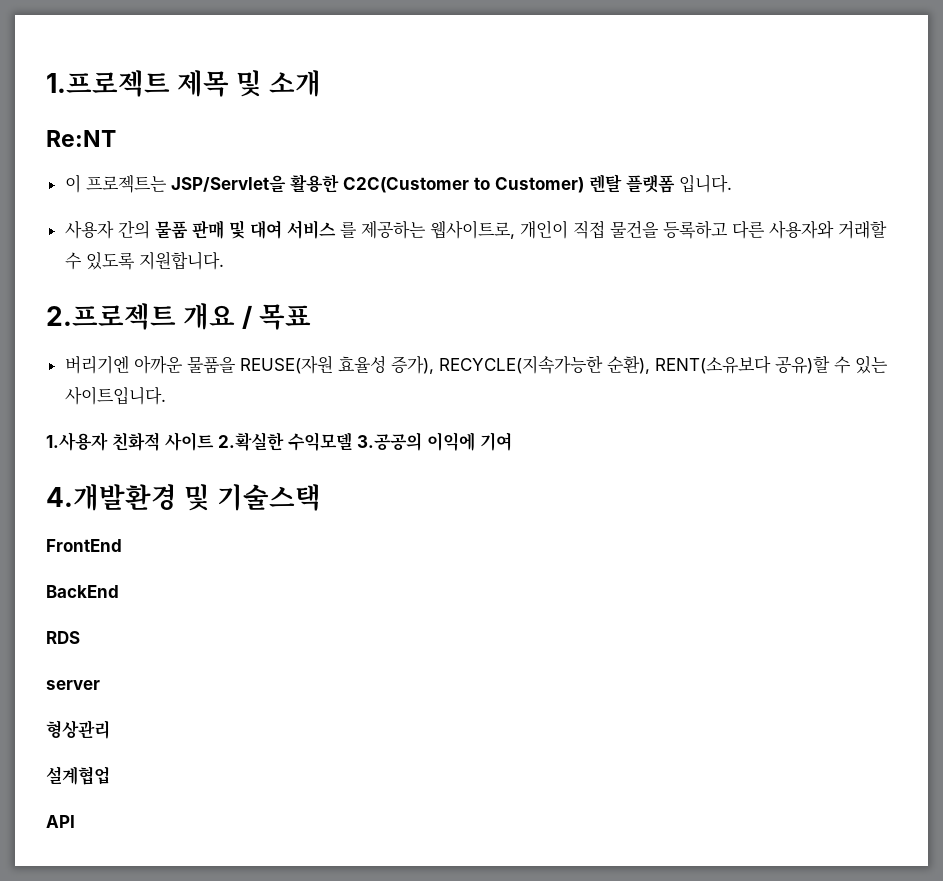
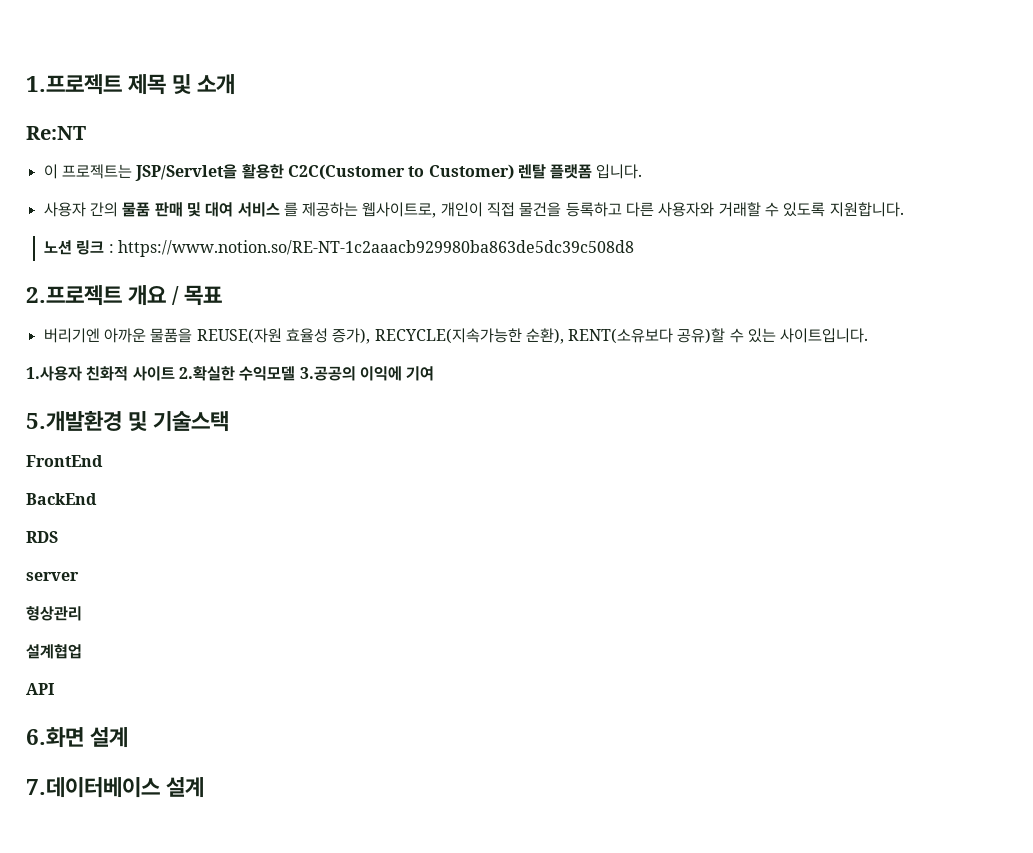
(224, 260) none -> [44,240,635,257] // 노션 링크 : https://www.notion.so/RE-NT-1c2aaacb929980ba863de5dc39c508d8
[46,484,177,511] 4.개발환경 -> [26,410,122,432] 5.개발환경
(75, 821) none -> [26,727,129,748] [26,777,205,798] // 6.화면 설계 // 7.데이터베이스 설계

